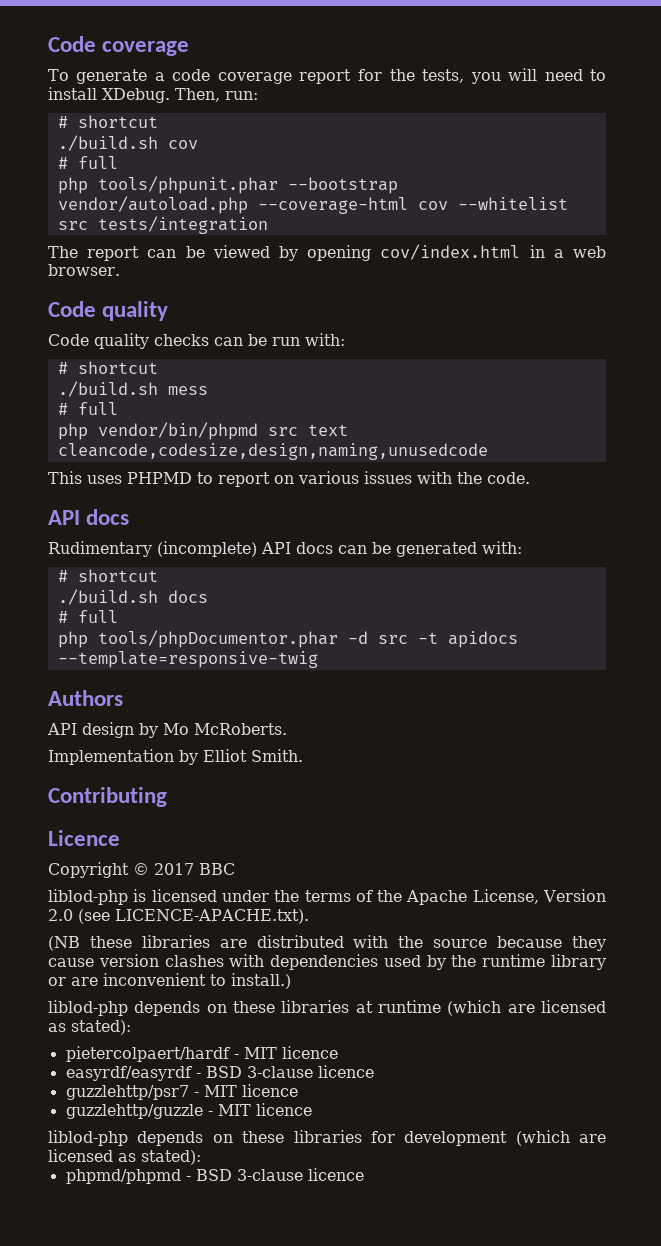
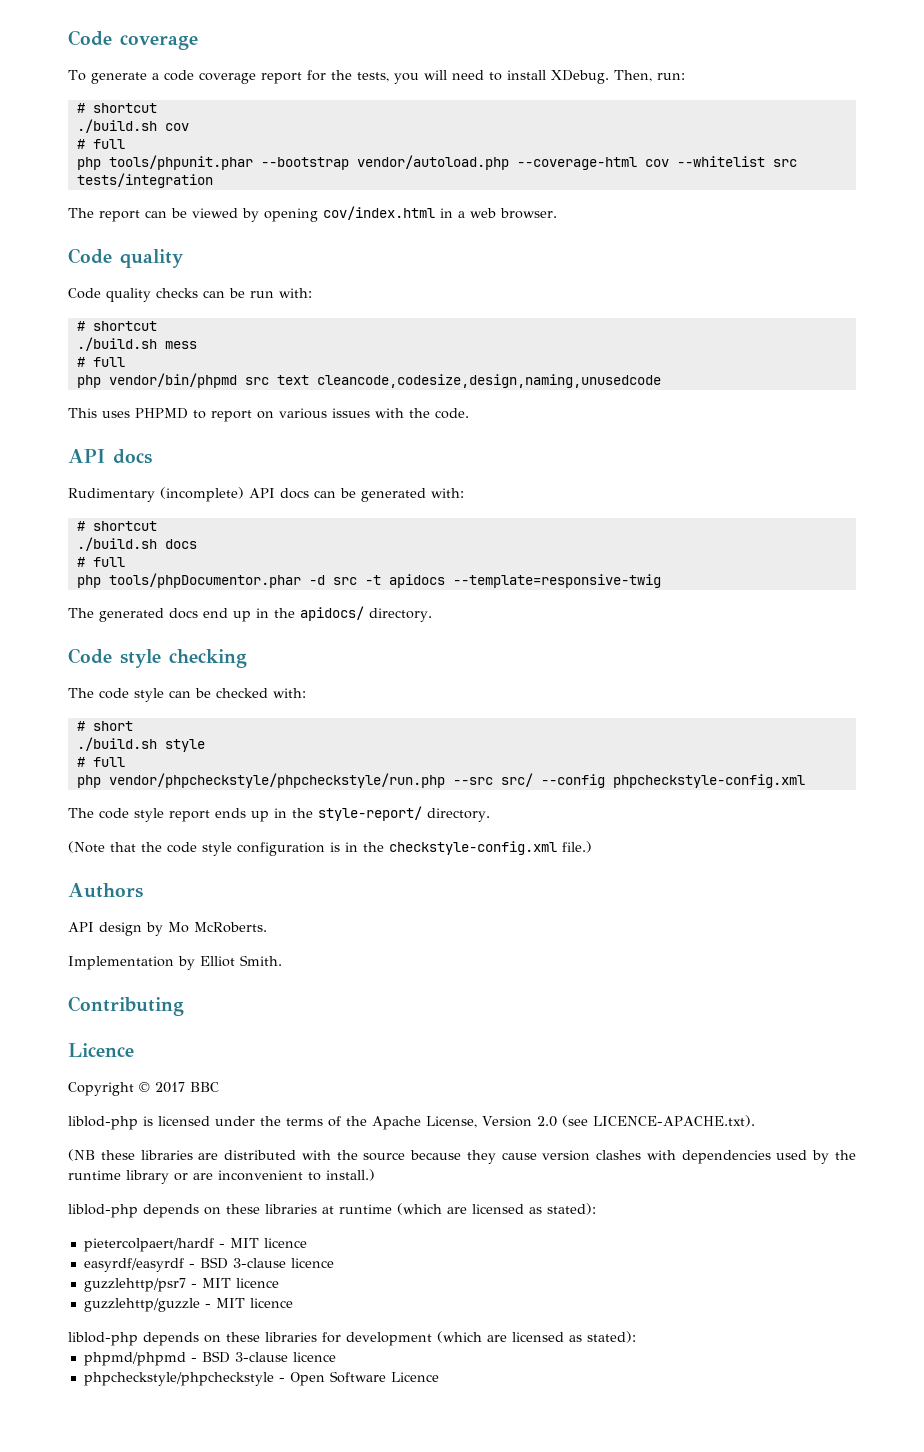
(318, 659) none -> [68,606,432,622] [68,648,247,668] [68,688,306,702] [76,721,133,731] [76,737,205,752] [76,757,125,767] [76,773,805,788] [68,806,490,822] [68,841,592,856] // The generated docs end up in the apidocs/ directory. // Code style checking // The code style can be checked with: // # short // ./build.sh style // # full // php vendor/phpcheckstyle/phpcheckstyle/run.php --src src/ --config phpcheckstyle-config.xml // The code style report ends up in the style-report/ directory. // (Note that the code style configuration is in the checkstyle-config.xml file.)
(364, 1174) none -> [83,1371,439,1386] // phpcheckstyle/phpcheckstyle - Open Software Licence

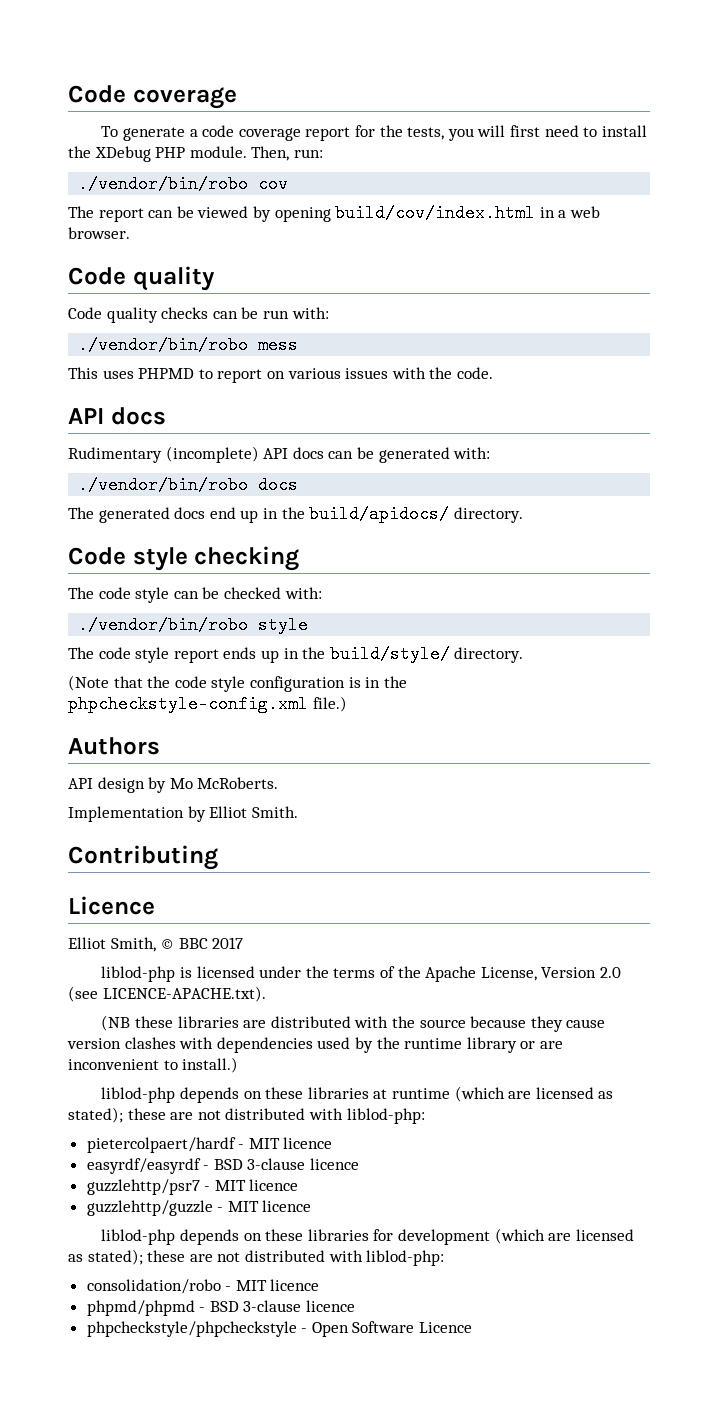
(447, 75) none -> [509,125,540,137] first
[550,70,685,84] [76,103,157,113] [76,119,189,133] [76,139,125,149] [76,155,797,170] [76,173,213,188] XDebug. Then, run: // # shortcut // ./build.sh cov // # full // php tools/phpunit.phar --bootstrap vendor/autoload.php --coverage-html cov --whitelist src tests/integration -> [68,146,323,162] [78,175,289,193] the XDebug PHP module. Then, run: // ./vendor/bin/robo cov
[323,206,435,220] cov/index.html -> [335,204,536,222] build/cov/index.html
[76,321,157,331] [76,337,197,351] [76,357,125,367] [76,373,661,388] # shortcut // ./build.sh mess // # full // php vendor/bin/phpmd src text cleancode,codesize,design,naming,unusedcode -> [78,336,299,354] ./vendor/bin/robo mess
[76,521,157,531] [76,537,197,551] [76,557,125,567] [76,573,661,588] # shortcut // ./build.sh docs // # full // php tools/phpDocumentor.phar -d src -t apidocs --template=responsive-twig -> [78,476,299,494] ./vendor/bin/robo docs
[300,606,364,621] apidocs/ -> [309,505,450,523] build/apidocs/
[76,721,133,731] [76,737,205,752] [76,757,125,767] [76,773,805,788] # short // ./build.sh style // # full // php vendor/phpcheckstyle/phpcheckstyle/run.php --src src/ --config phpcheckstyle-config.xml -> [78,616,309,634] ./vendor/bin/robo style
[318,806,422,821] style-report/ -> [329,645,450,663] build/style/
[389,841,557,855] checkstyle-config.xml -> [68,695,308,713] phpcheckstyle-config.xml
[68,1082,150,1096] Copyright © -> [68,937,208,952] Elliot Smith, © BBC
[190,1082,219,1092] BBC -> (244, 943) none
[547,1203,596,1215] stated): -> [68,1107,425,1124] stated); these are not distributed with liblod-php:
[587,1331,636,1343] stated): -> [87,1249,445,1266] [86,1279,320,1294] stated); these are not distributed with liblod-php: // consolidation/robo - MIT licence

